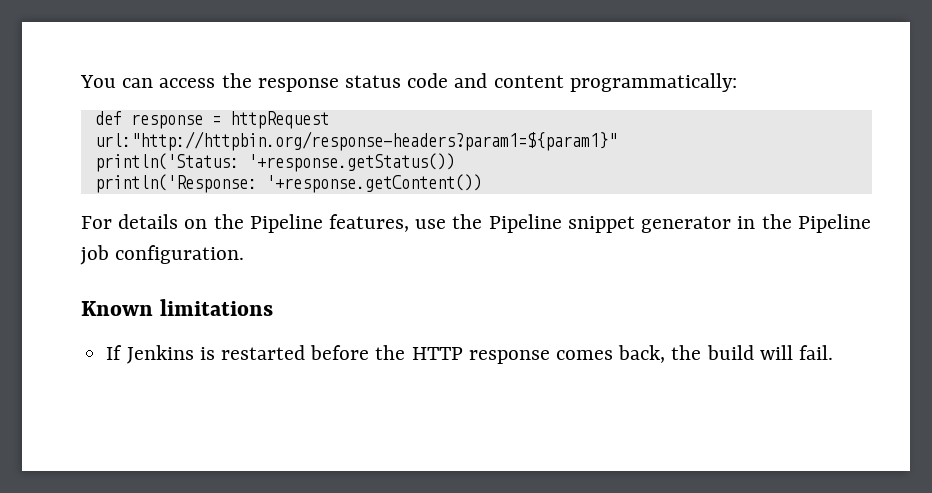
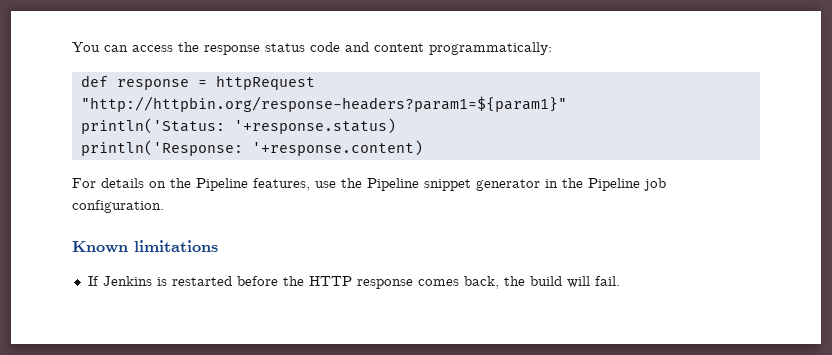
[94,131,617,151] url:"http://httpbin.org/response-headers?param1=${param1}" -> [80,96,567,112] "http://httpbin.org/response-headers?param1=${param1}"
[247,153,455,172] '+response.getStatus()) -> [233,118,396,134] '+response.status)
[265,174,482,193] '+response.getContent()) -> [251,140,423,156] '+response.content)

